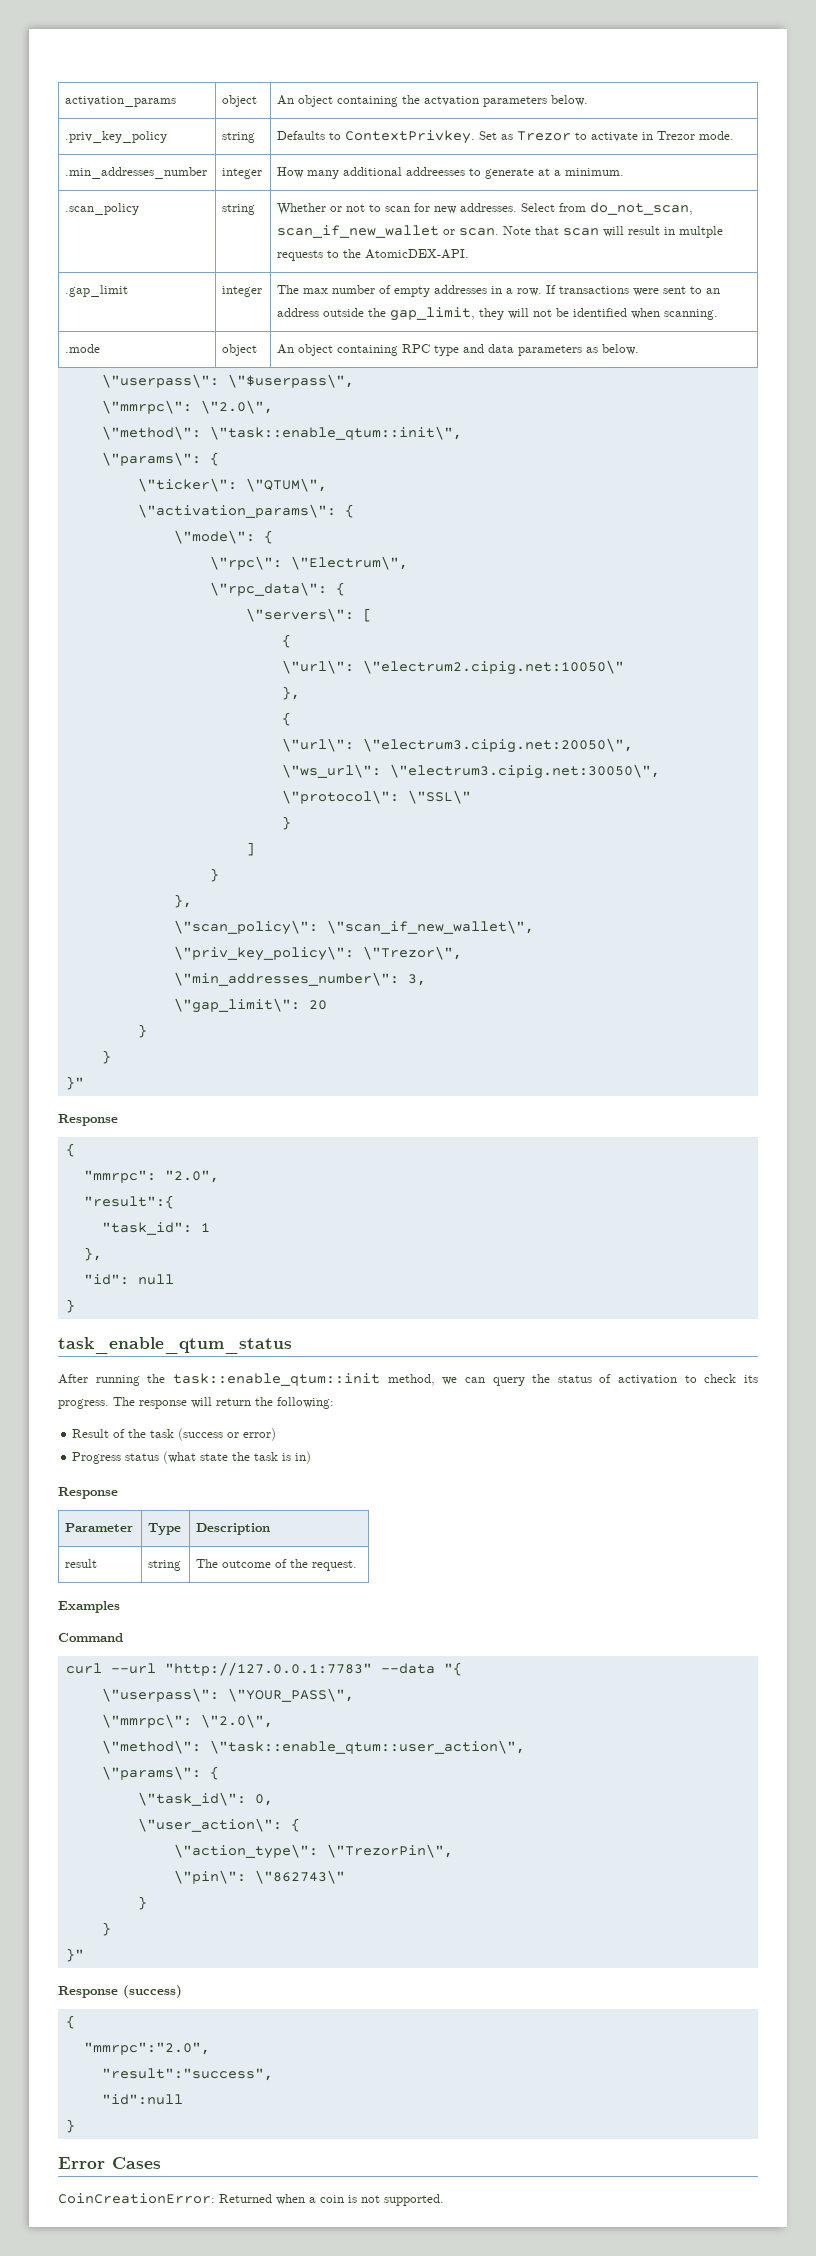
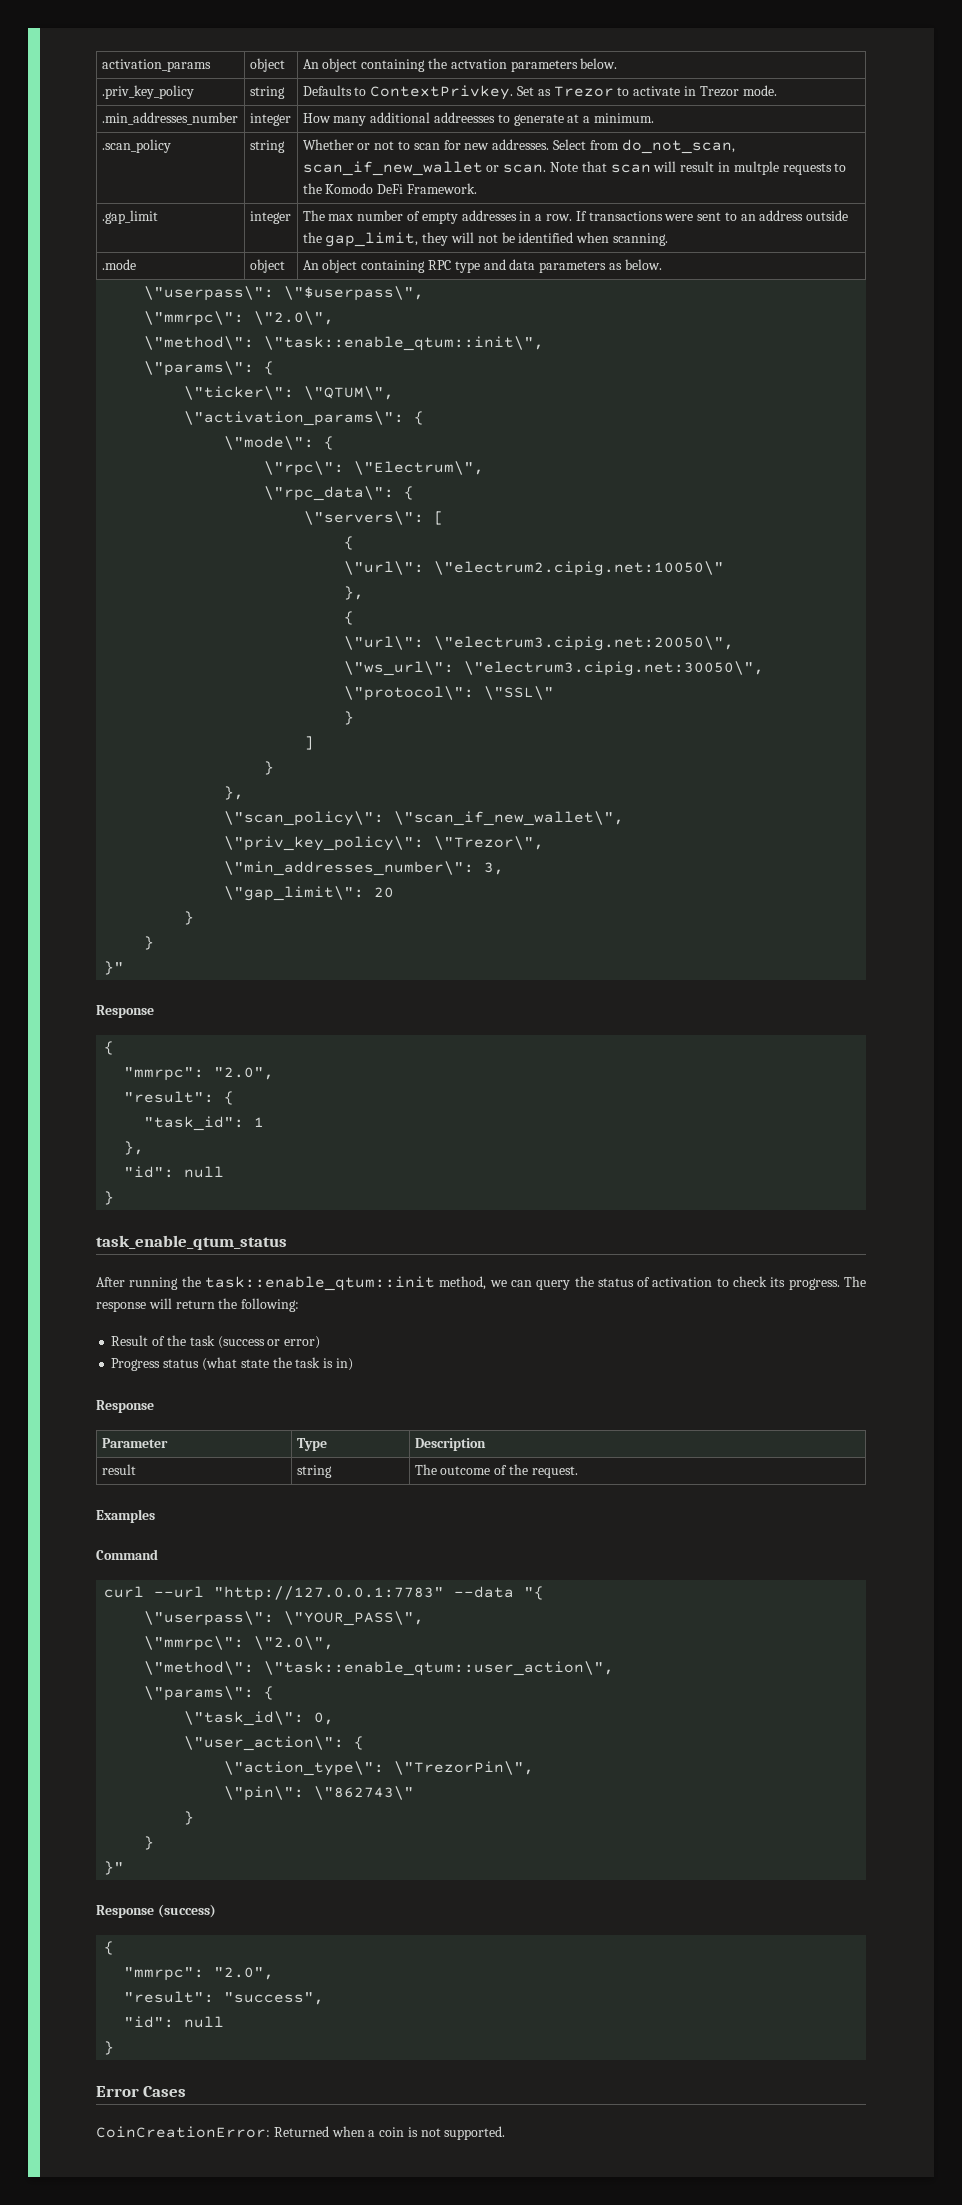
[365,249,470,259] AtomicDEX-API. -> [325,183,478,194] Komodo DeFi Framework.
[83,1195,174,1209] "result":{ -> [124,1091,235,1105] "result": {
[83,2042,210,2055] [101,2068,273,2081] [101,2094,183,2105] "mmrpc":"2.0", // "result":"success", // "id":null -> [124,1967,275,1981] [124,1991,325,2005] [124,2016,225,2028] "mmrpc": "2.0", // "result": "success", // "id": null

